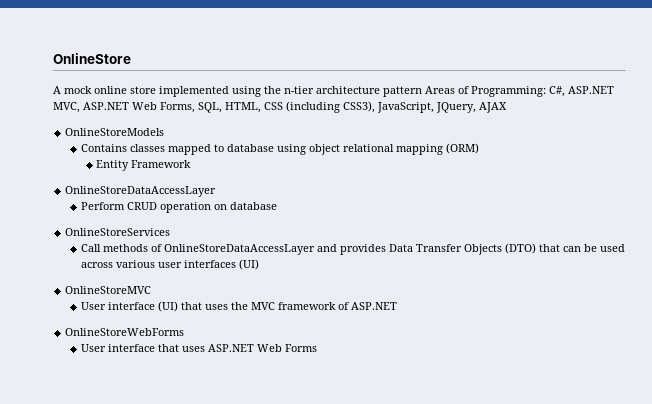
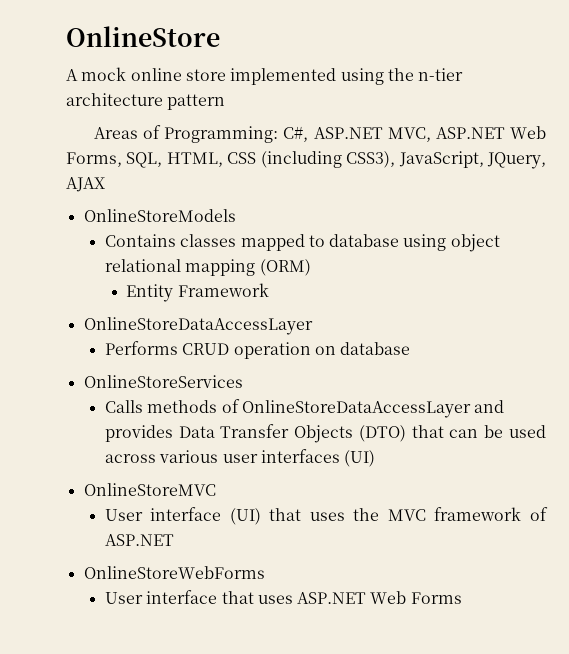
(422, 91) none -> (226, 102) //
[80,202,125,210] Perform -> [104,341,178,355] Performs
[80,244,101,252] Call -> [104,400,143,413] Calls

